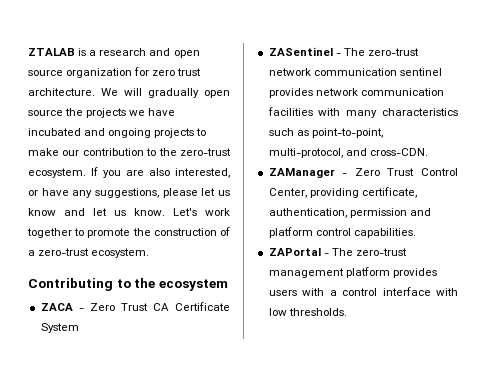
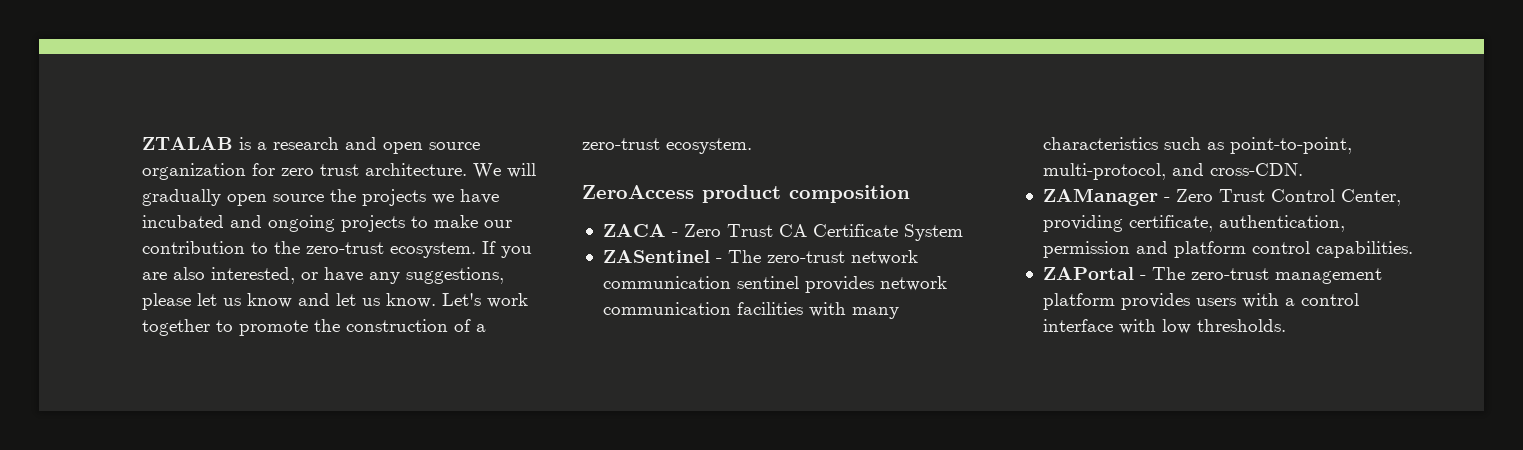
[28,278,228,291] Contributing to the ecosystem -> [582,185,910,203] ZeroAccess product composition

